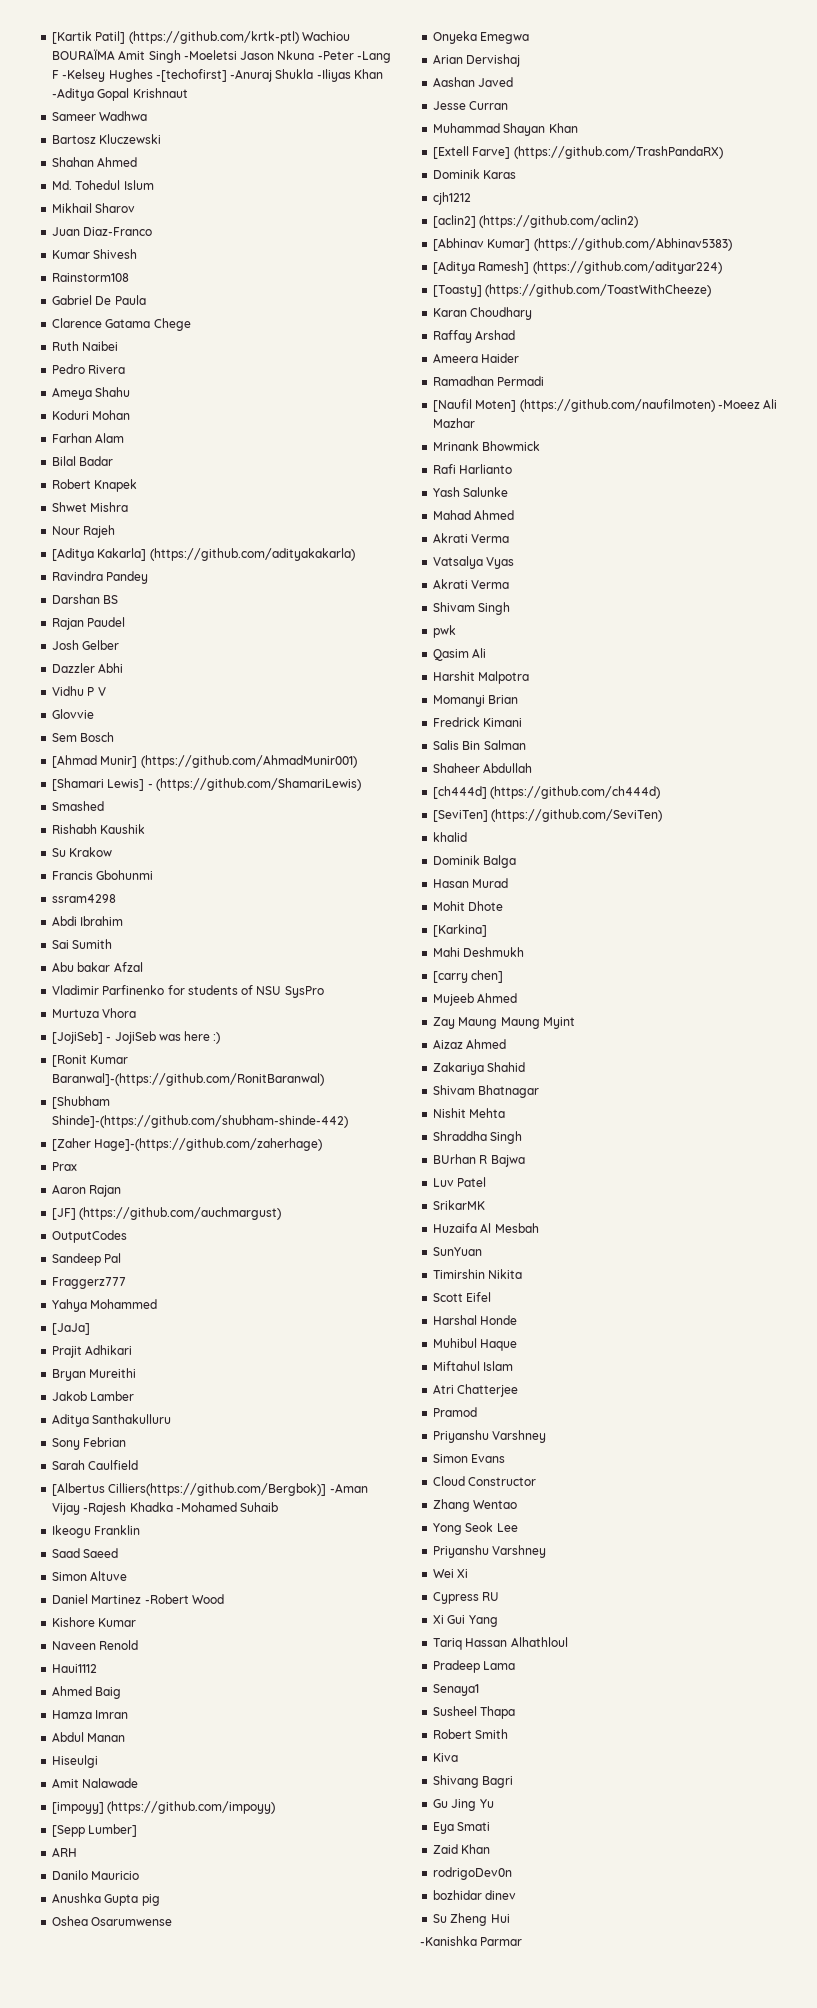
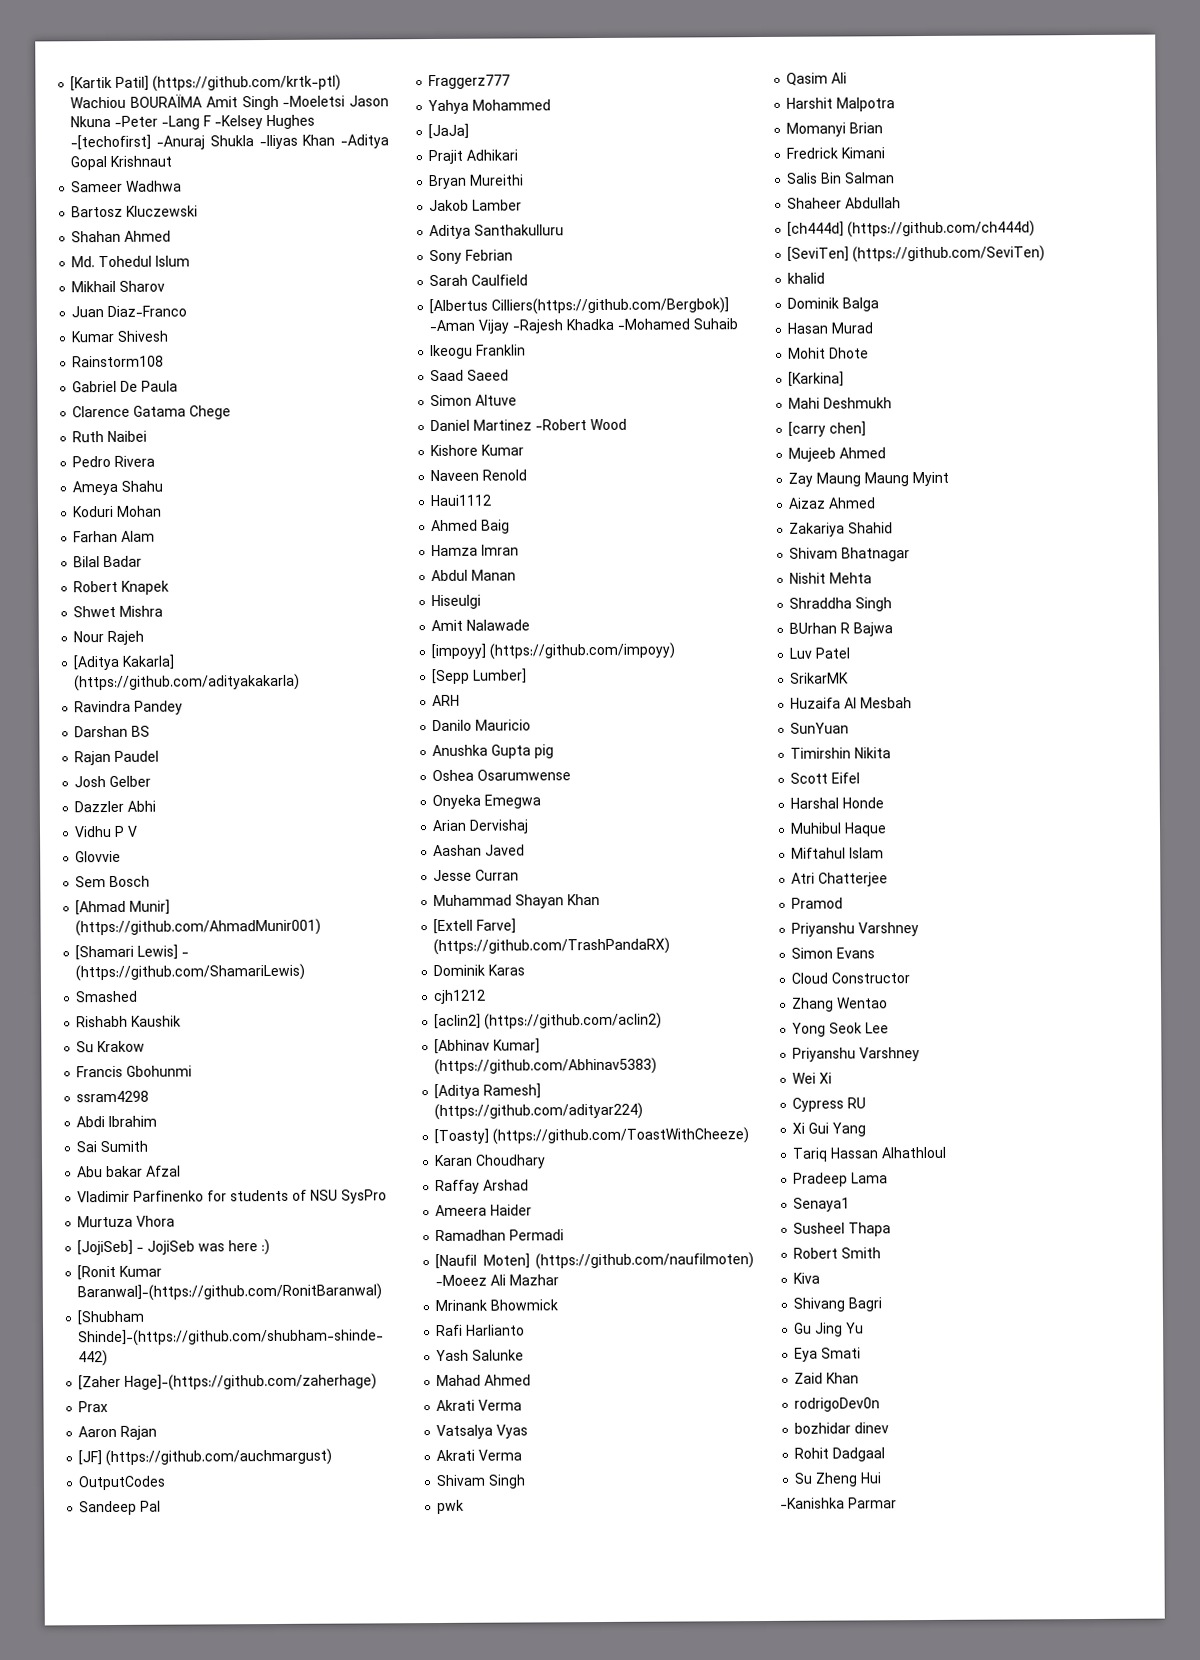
(517, 1895) none -> [794,1447,886,1462] // Rohit Dadgaal

